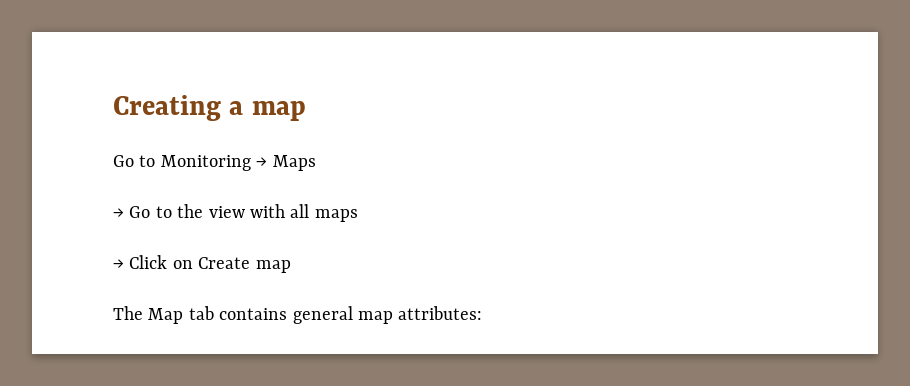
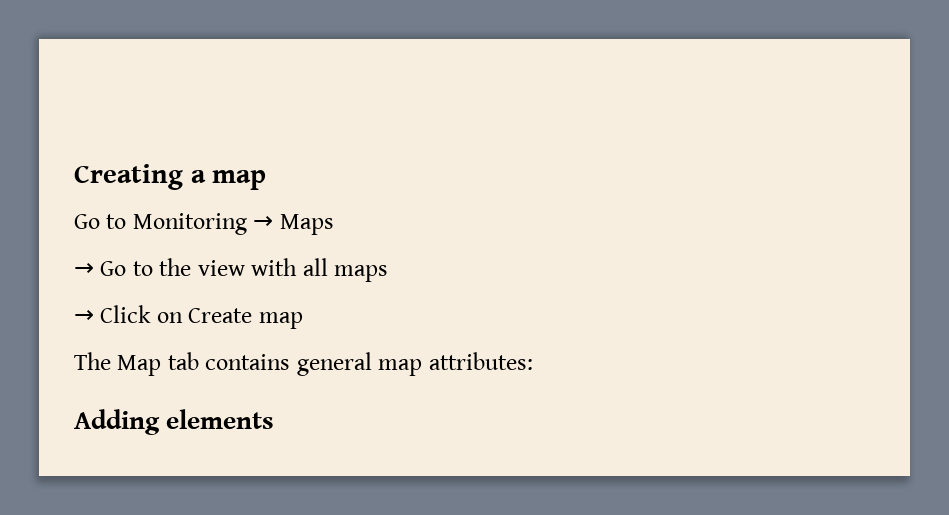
(483, 313) none -> [74,409,275,435] // Adding elements

